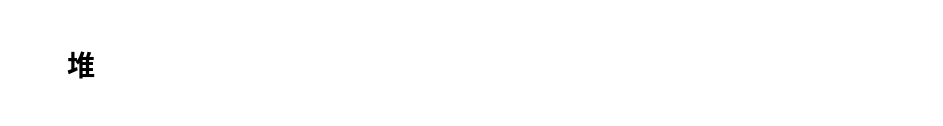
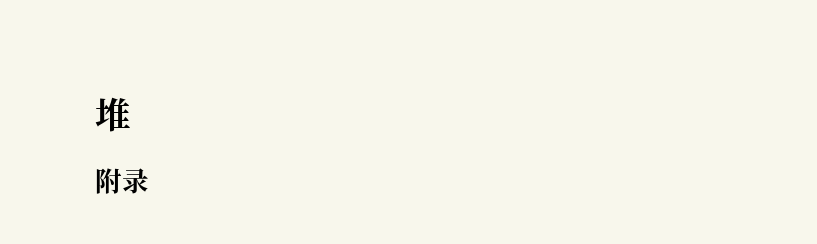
(95, 65) none -> [95,168,149,194] // 附录

